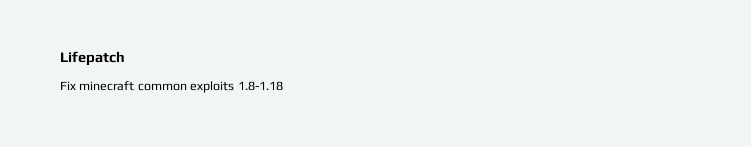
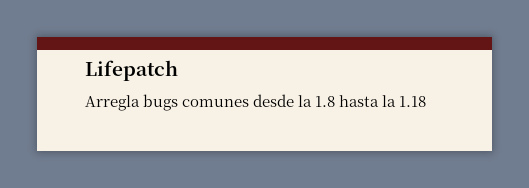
[60,81,283,93] Fix minecraft common exploits 1.8-1.18 -> [85,94,427,111] Arregla bugs comunes desde la 1.8 hasta la 1.18

